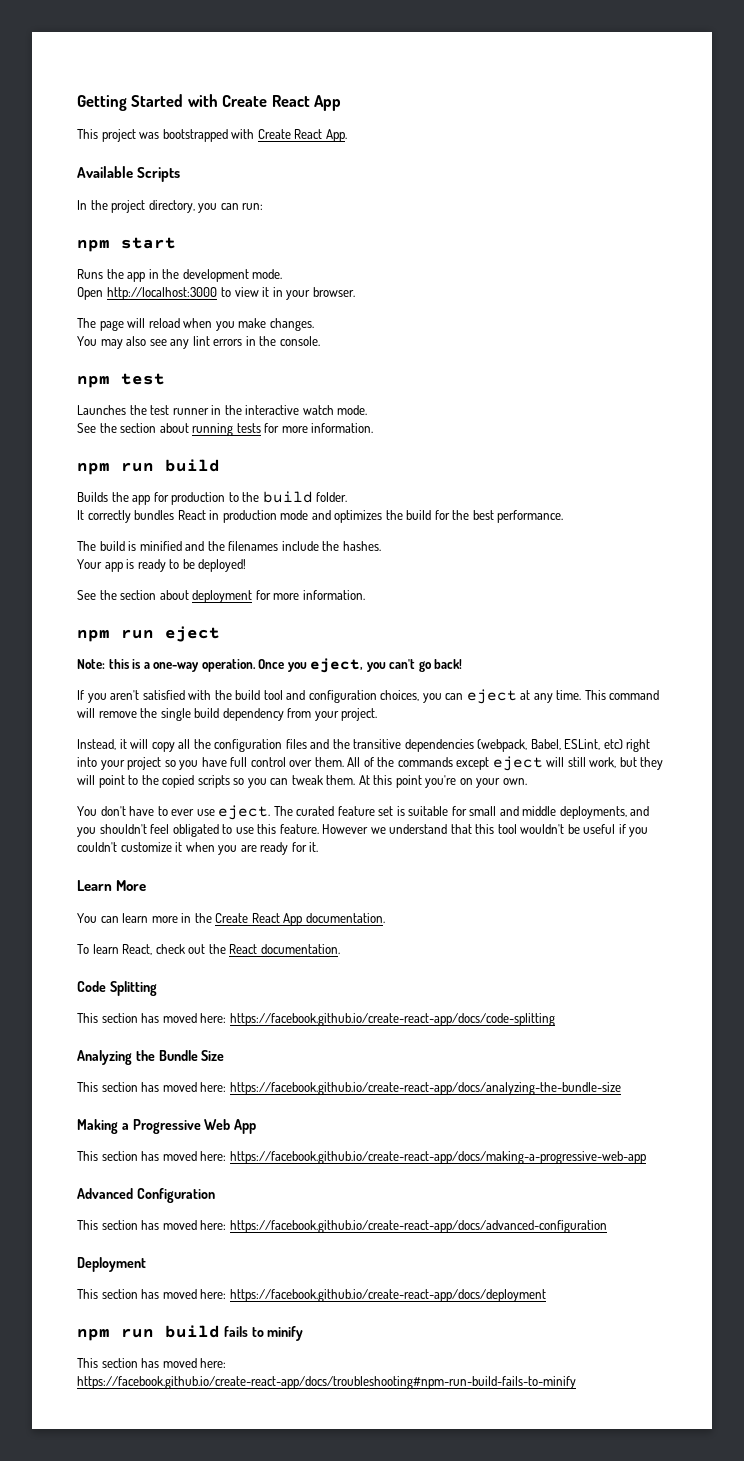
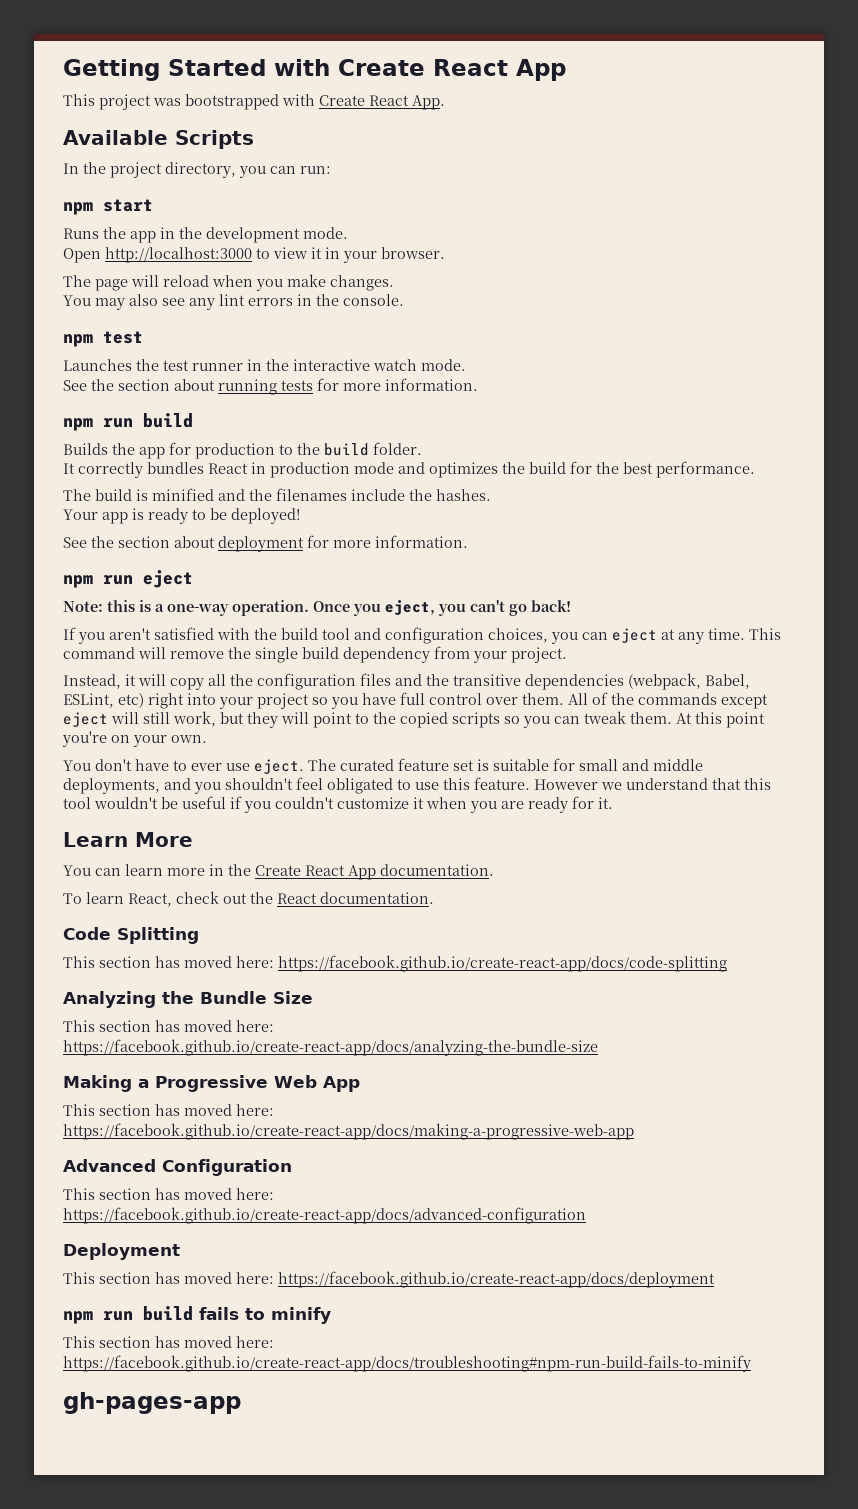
(576, 1382) none -> [63,1392,241,1414] // gh-pages-app

